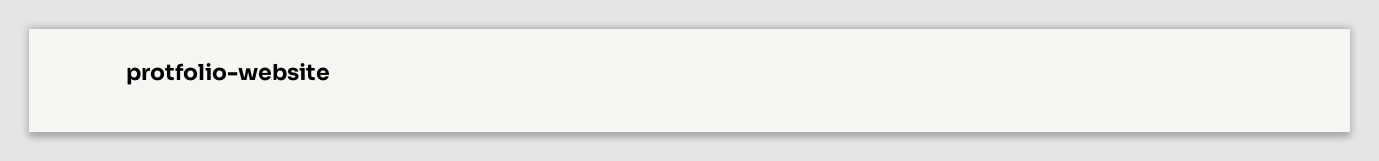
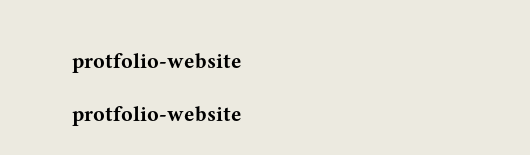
[126,63,330,85] protfolio-website -> [72,53,242,73] [72,106,242,126] protfolio-website // protfolio-website

